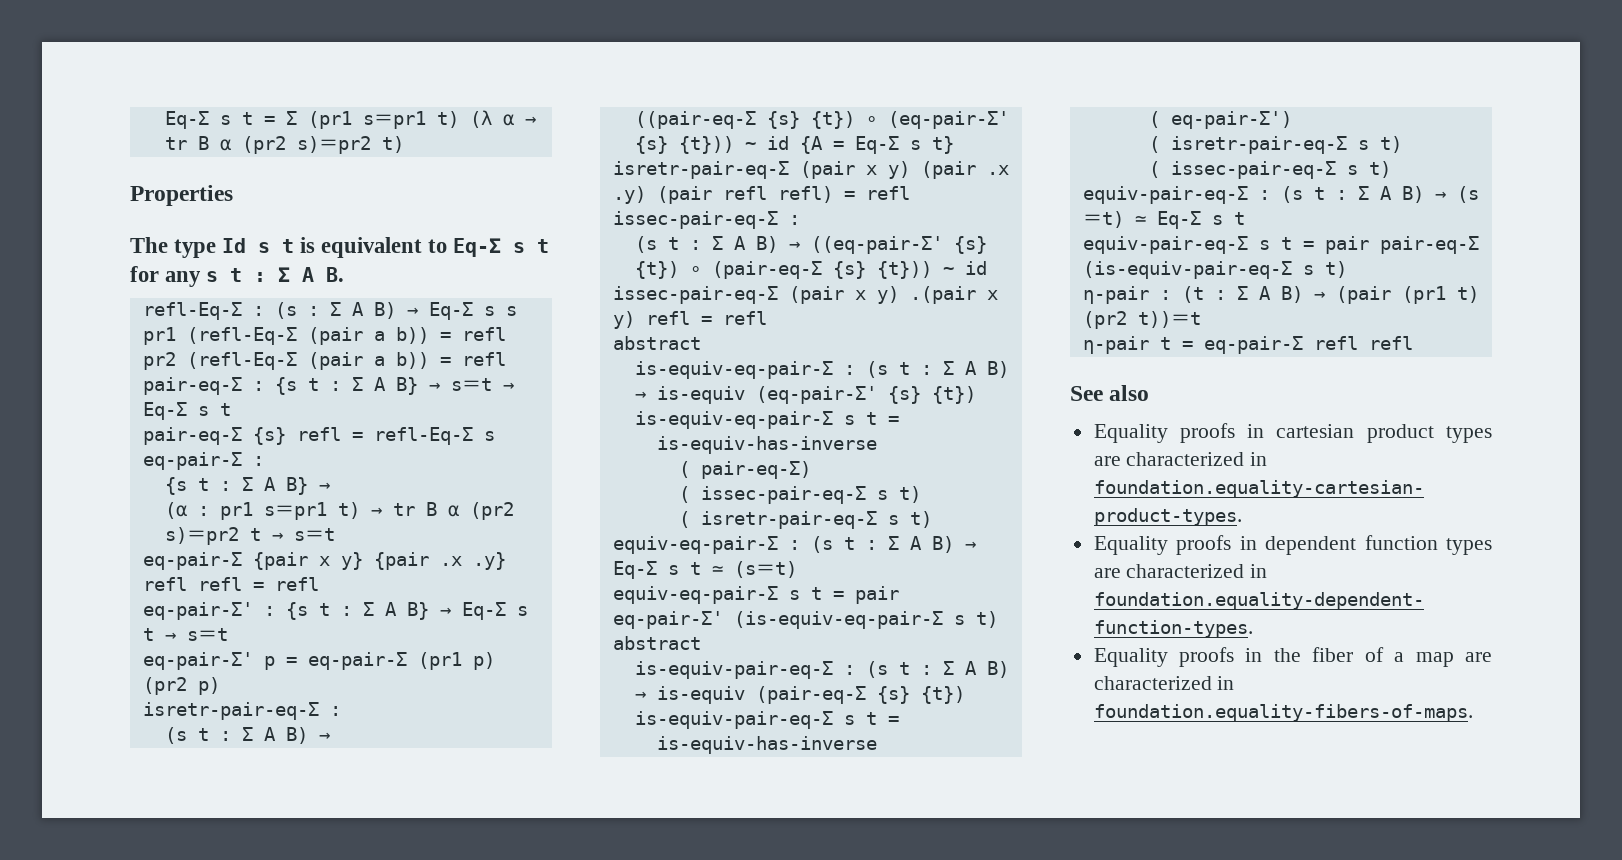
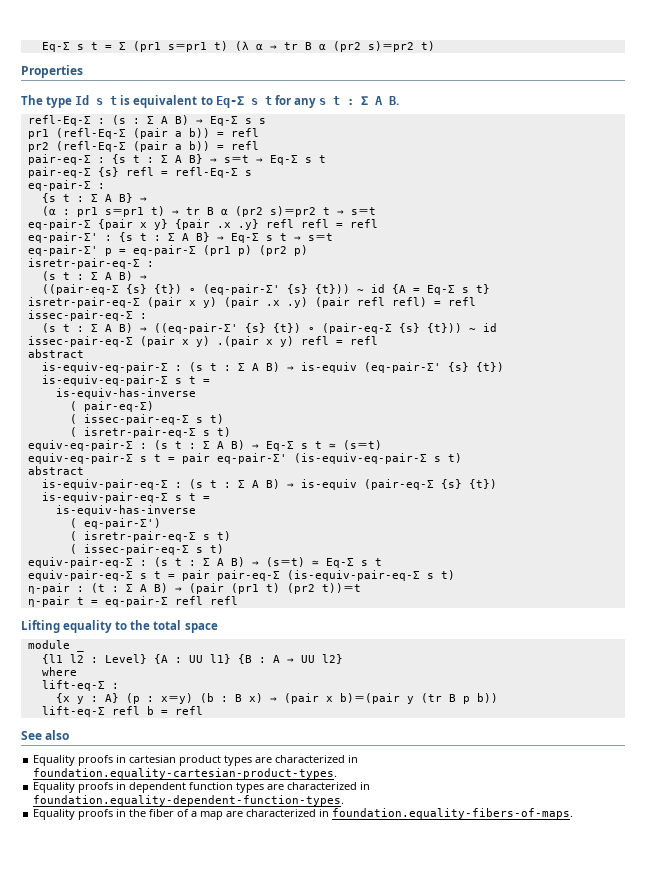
(1413, 343) none -> [21,620,218,633] [27,640,70,649] [76,649,84,652] [41,654,343,664] [41,667,77,676] [41,680,119,691] [55,693,498,704] [41,706,203,717] // Lifting equality to the total space // module _ // {l1 l2 : Level} {A : UU l1} {B : A → UU l2} // where // lift-eq-Σ : // {x y : A} (p : x＝y) (b : B x) → (pair x b)＝(pair y (tr B p b)) // lift-eq-Σ refl b = refl

